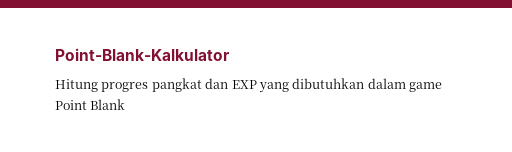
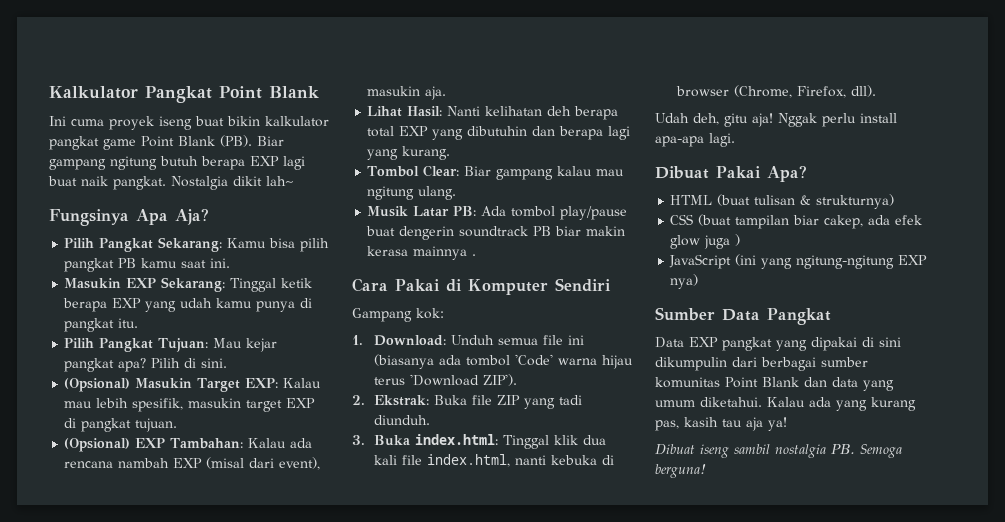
[55,48,230,61] [55,78,442,93] [55,99,126,110] Point-Blank-Kalkulator // Hitung progres pangkat dan EXP yang dibutuhkan dalam game Point Blank -> [49,86,319,103] [49,116,329,130] [49,135,284,150] [49,156,305,170] [48,176,294,190] [49,208,209,226] [64,237,330,252] [64,258,231,272] [64,277,313,292] [63,298,313,312] [64,318,139,332] [64,338,278,352] [64,358,228,372] [64,378,322,392] [64,398,316,412] [64,418,178,432] [64,438,313,452] [64,457,321,470] [367,86,447,100] [367,106,619,120] [367,126,631,140] [367,146,451,160] [367,165,625,180] [367,186,457,200] [367,206,628,220] [366,226,626,240] [367,246,477,260] [352,278,611,295] [352,308,444,322] [352,335,584,346] [373,354,633,369] [373,374,517,386] [352,395,582,409] [373,415,430,425] [352,434,606,449] [373,454,614,467] [675,85,876,98] [655,113,897,127] [655,133,735,147] [655,165,807,182] [670,194,895,209] [670,214,923,229] [670,234,741,249] [669,254,928,269] [670,274,699,289] [655,307,831,325] [655,337,901,351] [655,357,868,371] [655,377,894,391] [655,397,916,411] [655,417,787,431] [655,444,902,458] [655,464,706,478] Kalkulator Pangkat Point Blank // Ini cuma proyek iseng buat bikin kalkulator pangkat game Point Blank (PB). Biar gampang ngitung butuh berapa EXP lagi buat naik pangkat. Nostalgia dikit lah~ // Fungsinya Apa Aja? // Pilih Pangkat Sekarang: Kamu bisa pilih pangkat PB kamu saat ini. // Masukin EXP Sekarang: Tinggal ketik berapa EXP yang udah kamu punya di pangkat itu. // Pilih Pangkat Tujuan: Mau kejar pangkat apa? Pilih di sini. // (Opsional) Masukin Target EXP: Kalau mau lebih spesifik, masukin target EXP di pangkat tujuan. // (Opsional) EXP Tambahan: Kalau ada rencana nambah EXP (misal dari event), masukin aja. // Lihat Hasil: Nanti kelihatan deh berapa total EXP yang dibutuhin dan berapa lagi yang kurang. // Tombol Clear: Biar gampang kalau mau ngitung ulang. // Musik Latar PB: Ada tombol play/pause buat dengerin soundtrack PB biar makin kerasa mainnya . // Cara Pakai di Komputer Sendiri // Gampang kok: // 1. Download: Unduh semua file ini (biasanya ada tombol 'Code' warna hijau terus 'Download ZIP'). // 2. Ekstrak: Buka file ZIP yang tadi diunduh. // 3. Buka index.html: Tinggal klik dua kali file index.html, nanti kebuka di browser (Chrome, Firefox, dll). // Udah deh, gitu aja! Nggak perlu install apa-apa lagi. // Dibuat Pakai Apa? // HTML (buat tulisan & strukturnya) // CSS (buat tampilan biar cakep, ada efek glow juga ) // JavaScript (ini yang ngitung-ngitung EXP nya) // Sumber Data Pangkat // Data EXP pangkat yang dipakai di sini dikumpulin dari berbagai sumber komunitas Point Blank dan data yang umum diketahui. Kalau ada yang kurang pas, kasih tau aja ya! // Dibuat iseng sambil nostalgia PB. Semoga berguna!

